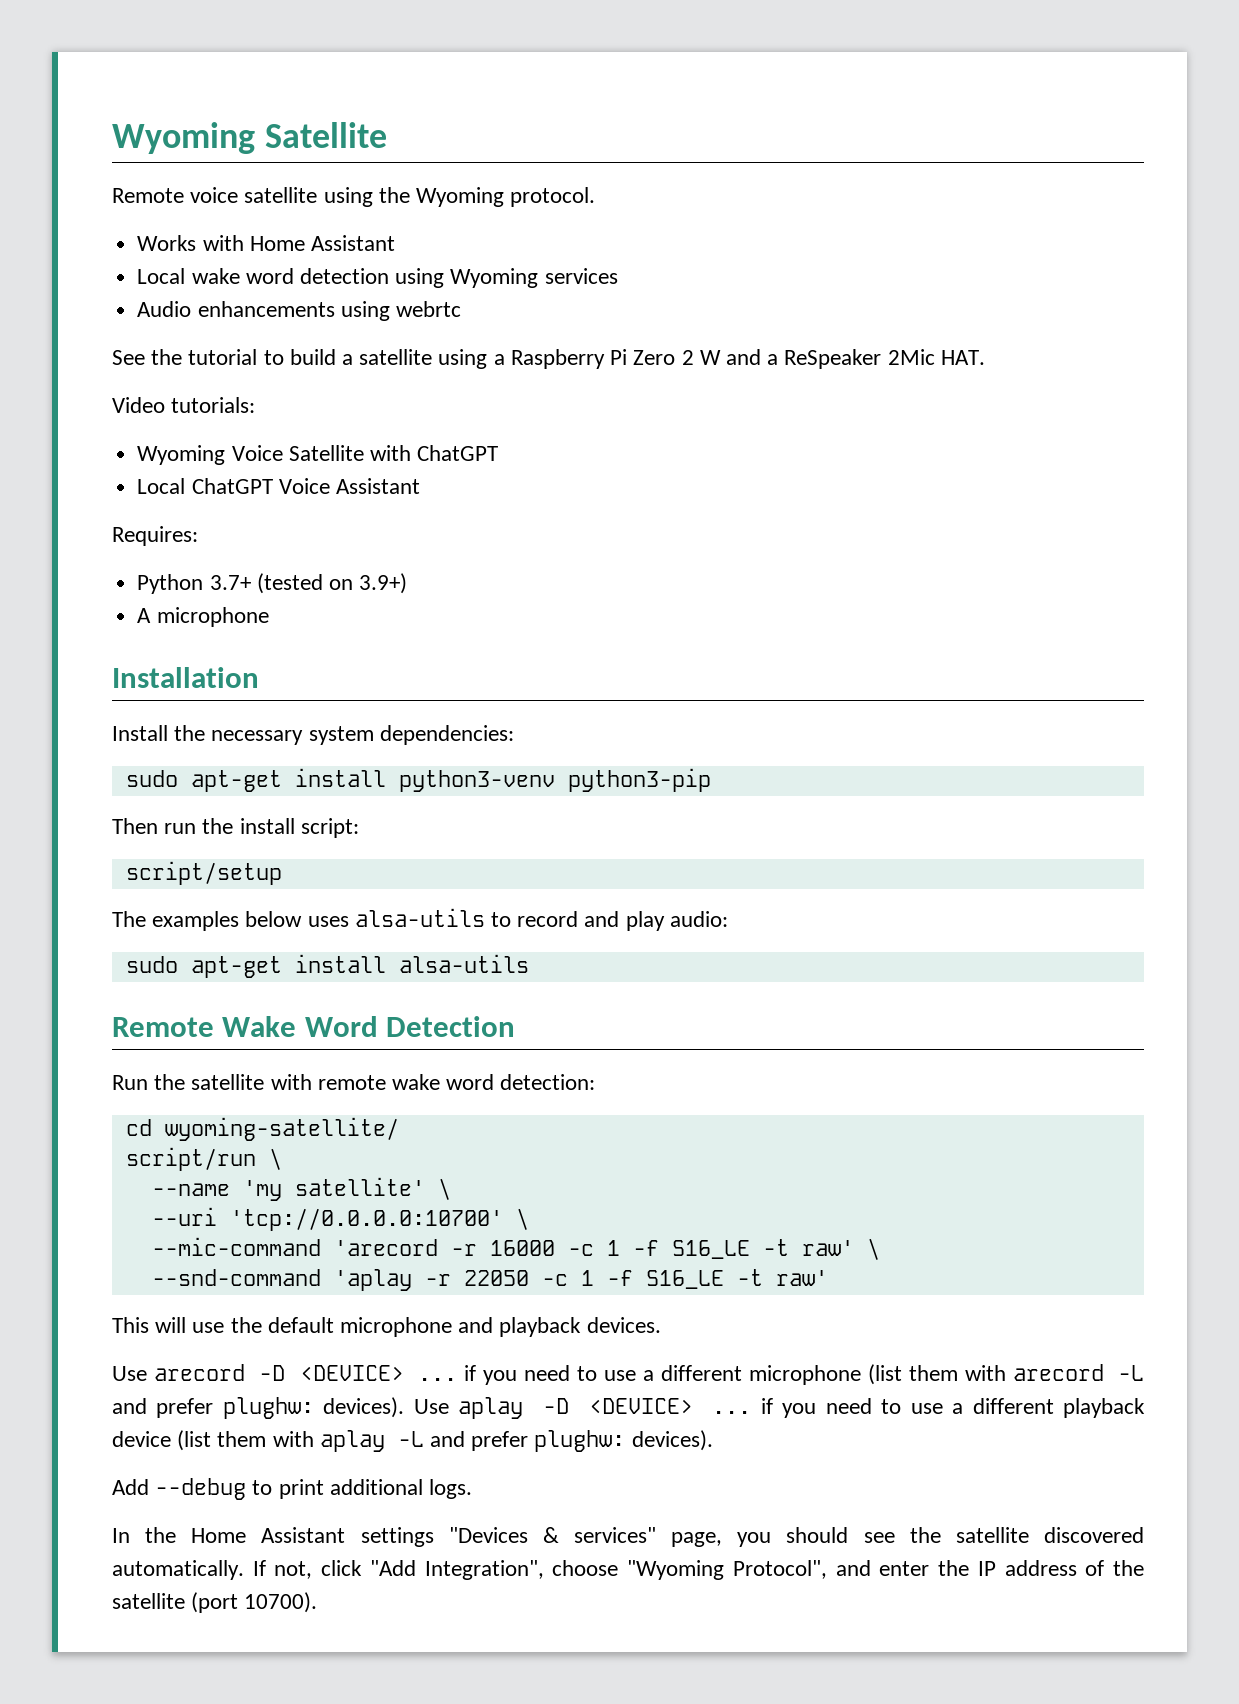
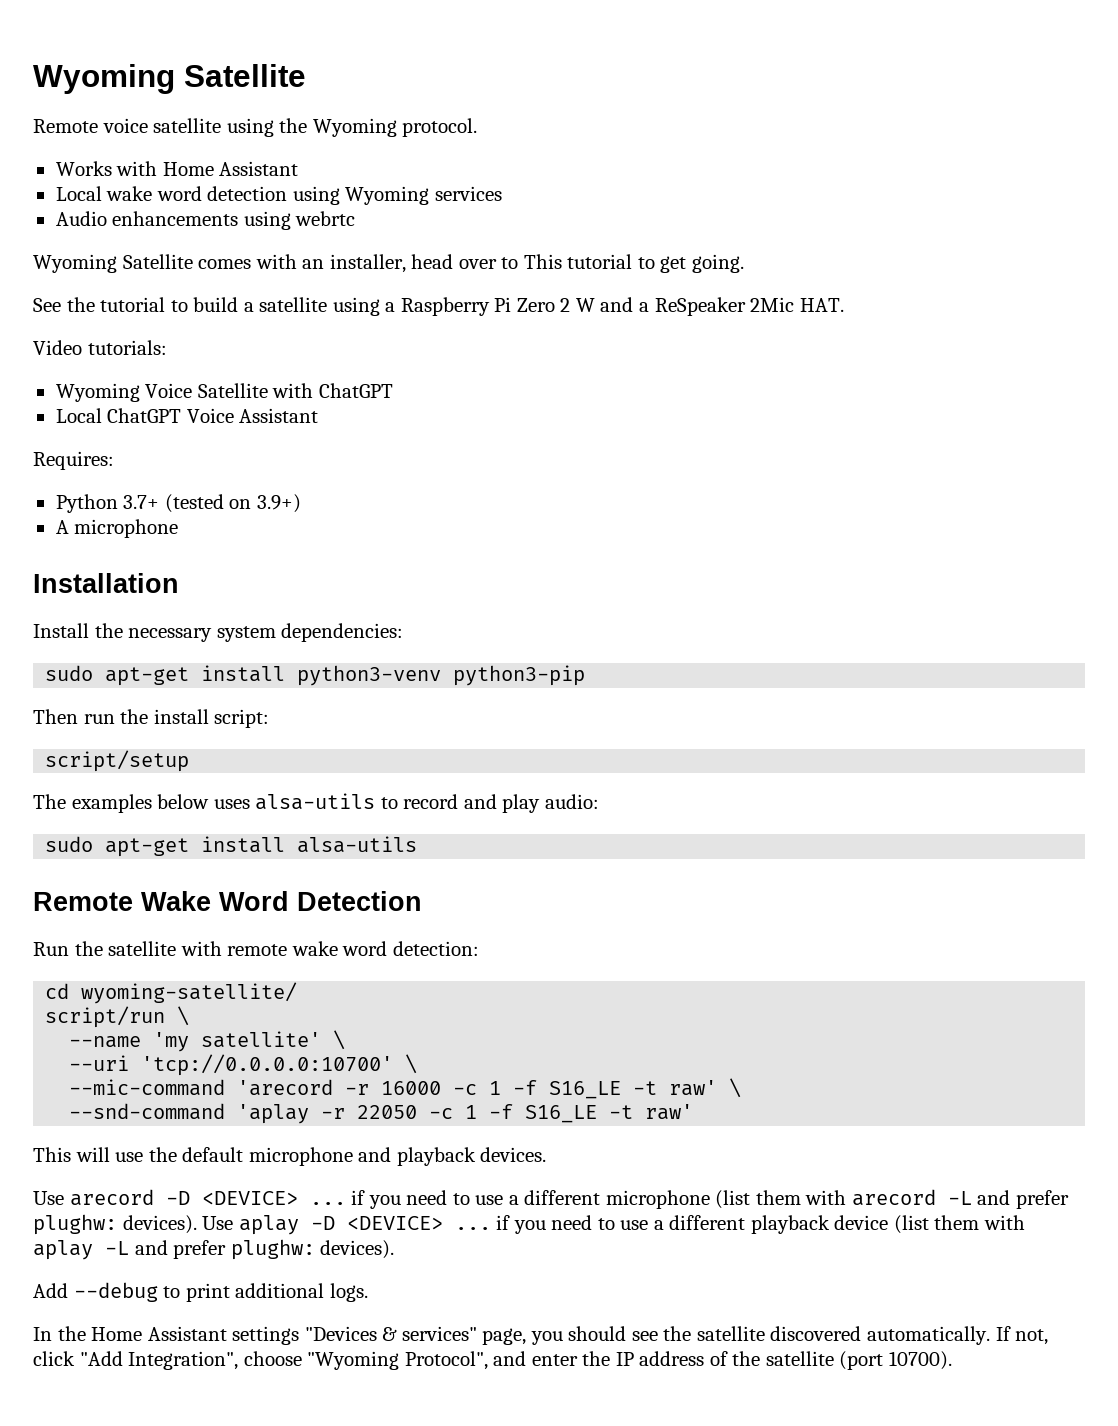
(461, 309) none -> [33,254,744,273] // Wyoming Satellite comes with an installer, head over to This tutorial to get going.

